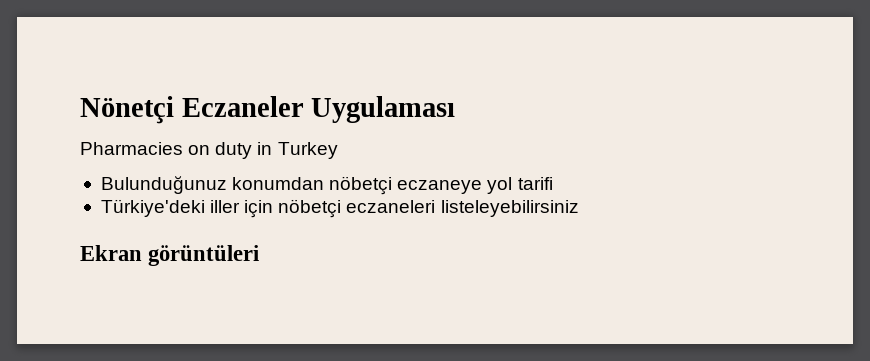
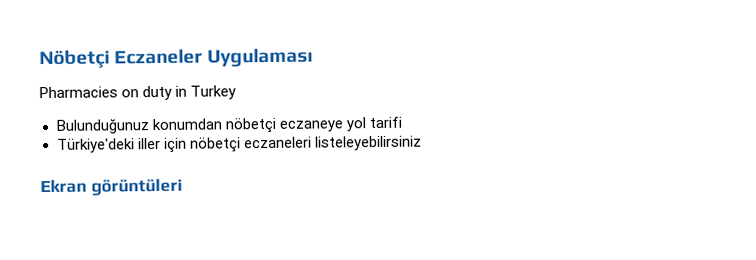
[80,96,174,124] Nönetçi -> [39,49,110,70] Nöbetçi

